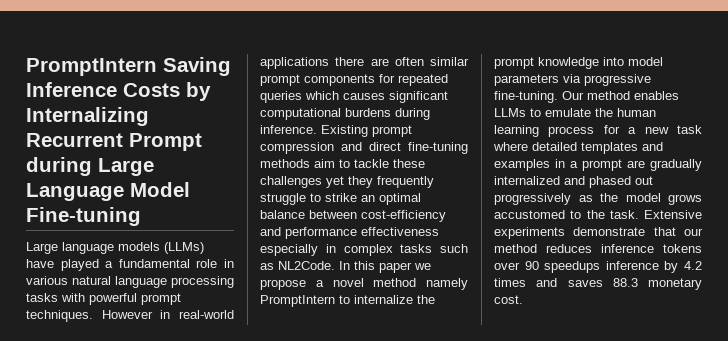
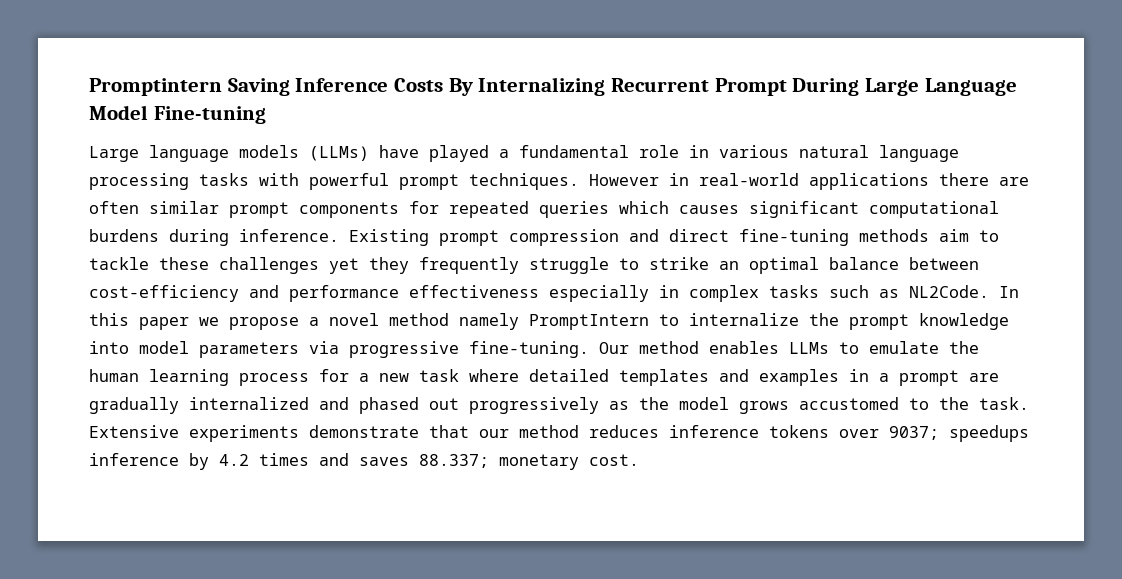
[26,58,157,76] PromptIntern -> [89,78,222,96] Promptintern
[186,82,211,101] by -> [448,78,473,96] By
[26,157,92,176] during -> [792,78,860,96] During
[524,261,539,270] 90 -> [889,426,939,440] 9037;
[612,278,638,287] 88.3 -> [419,454,489,468] 88.337;

